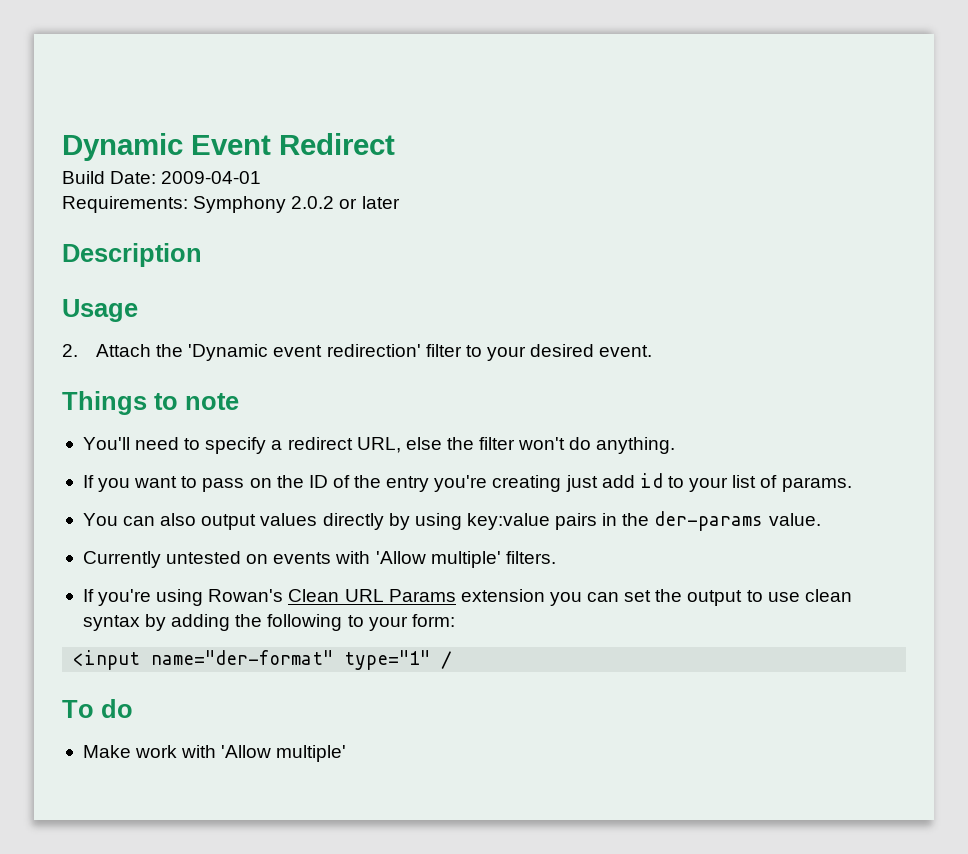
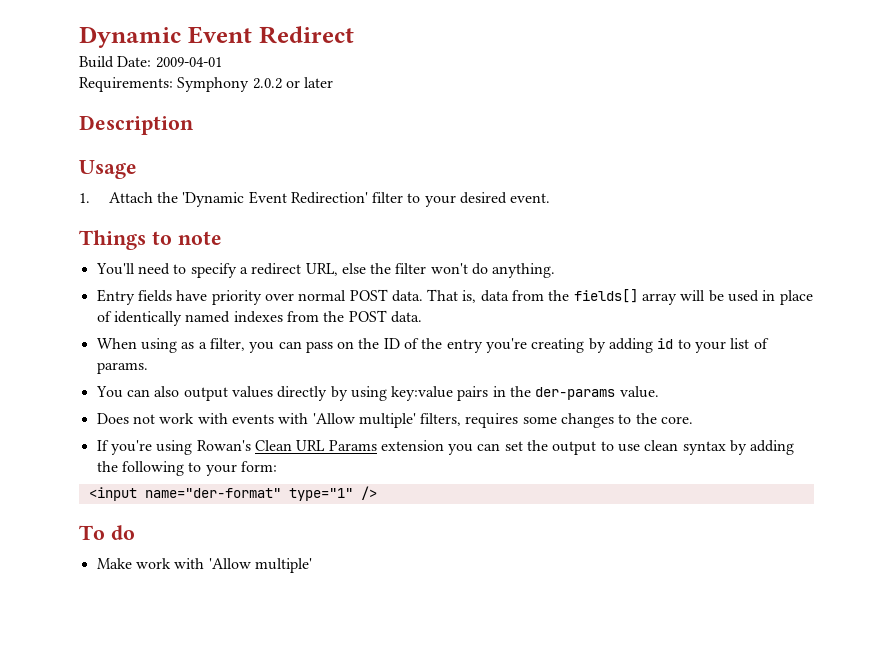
[62,344,78,357] 2. -> [79,193,90,203] 1.
[273,344,421,357] event redirection' -> [248,191,368,204] Event Redirection'
[82,475,198,492] If you want to -> [96,289,813,305] [96,310,422,326] [96,338,302,353] Entry fields have priority over normal POST data. That is, data from the fields[] array will be used in place of identically named indexes from the POST data. // When using as a filter, you can
[565,475,635,492] just add -> [588,338,654,353] by adding
[82,551,556,568] Currently untested on events with 'Allow multiple' filters. -> [96,413,694,428] Does not work with events with 'Allow multiple' filters, requires some changes to the core.
[441,651,453,669] / -> [360,486,377,500] />

